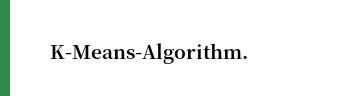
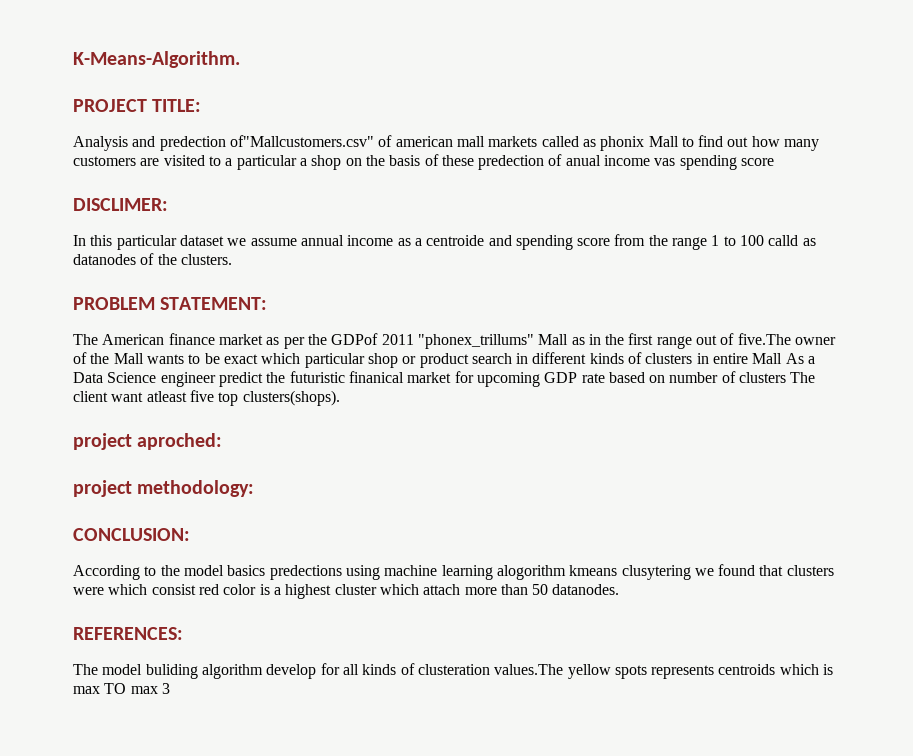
(248, 53) none -> [73,99,202,112] [73,135,820,151] [73,154,775,170] [73,198,168,211] [73,234,816,250] [73,253,232,265] [73,297,268,310] [73,333,837,349] [73,352,816,368] [73,371,816,387] [73,390,340,406] [73,433,223,450] [73,480,255,497] [73,528,190,541] [73,564,834,580] [73,584,620,599] [73,627,183,640] [73,663,834,679] [73,683,170,694] // PROJECT TITLE: // Analysis and predection of"Mallcustomers.csv" of american mall markets called as phonix Mall to find out how many customers are visited to a particular a shop on the basis of these predection of anual income vas spending score // DISCLIMER: // In this particular dataset we assume annual income as a centroide and spending score from the range 1 to 100 calld as datanodes of the clusters. // PROBLEM STATEMENT: // The American finance market as per the GDPof 2011 "phonex_trillums" Mall as in the first range out of five.The owner of the Mall wants to be exact which particular shop or product search in different kinds of clusters in entire Mall As a Data Science engineer predict the futuristic finanical market for upcoming GDP rate based on number of clusters The client want atleast five top clusters(shops). // project aproched: // project methodology: // CONCLUSION: // According to the model basics predections using machine learning alogorithm kmeans clusytering we found that clusters were which consist red color is a highest cluster which attach more than 50 datanodes. // REFERENCES: // The model buliding algorithm develop for all kinds of clusteration values.The yellow spots represents centroids which is max TO max 3

